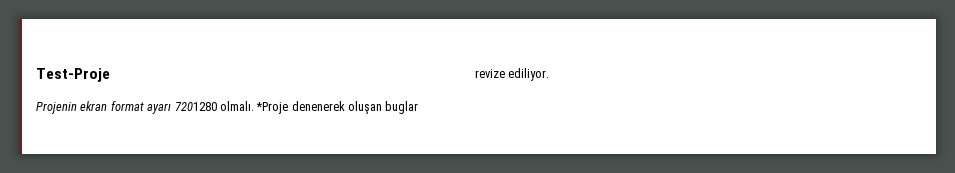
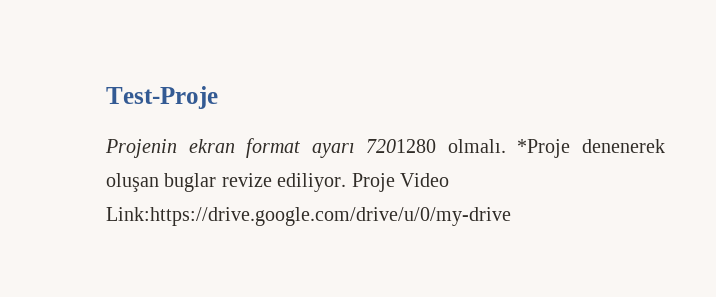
(550, 74) none -> [351,173,449,192] [106,207,511,226] Proje Video Link:https://drive.google.com/drive/u/0/my-drive

